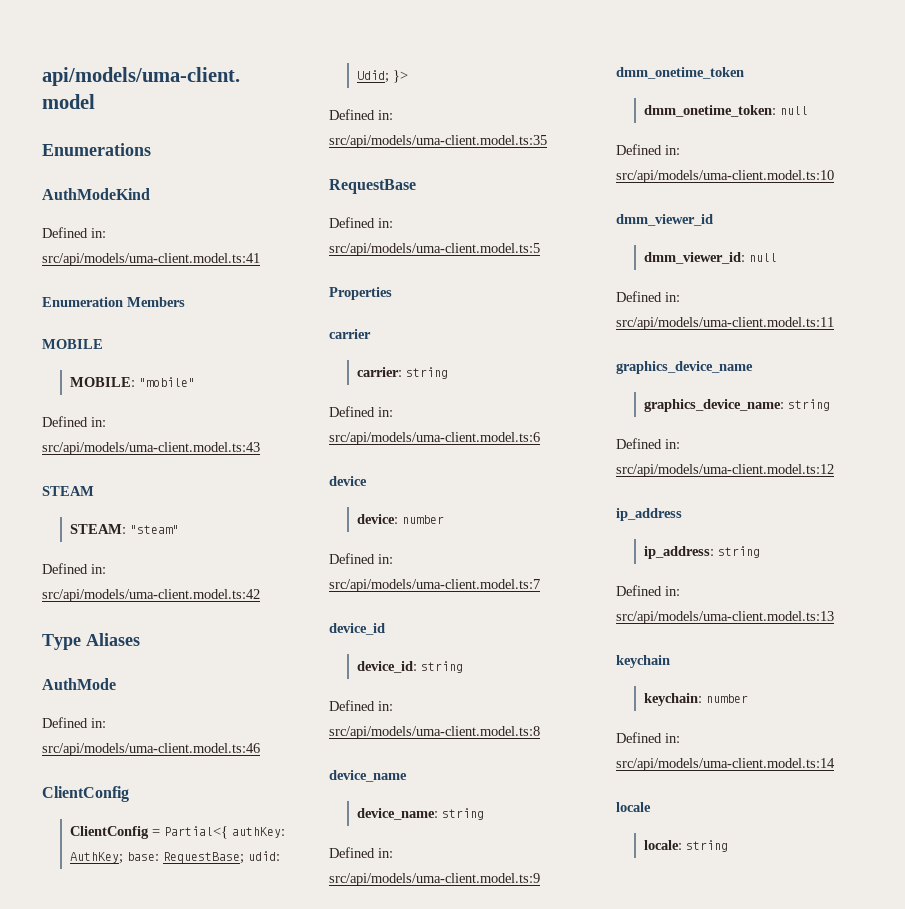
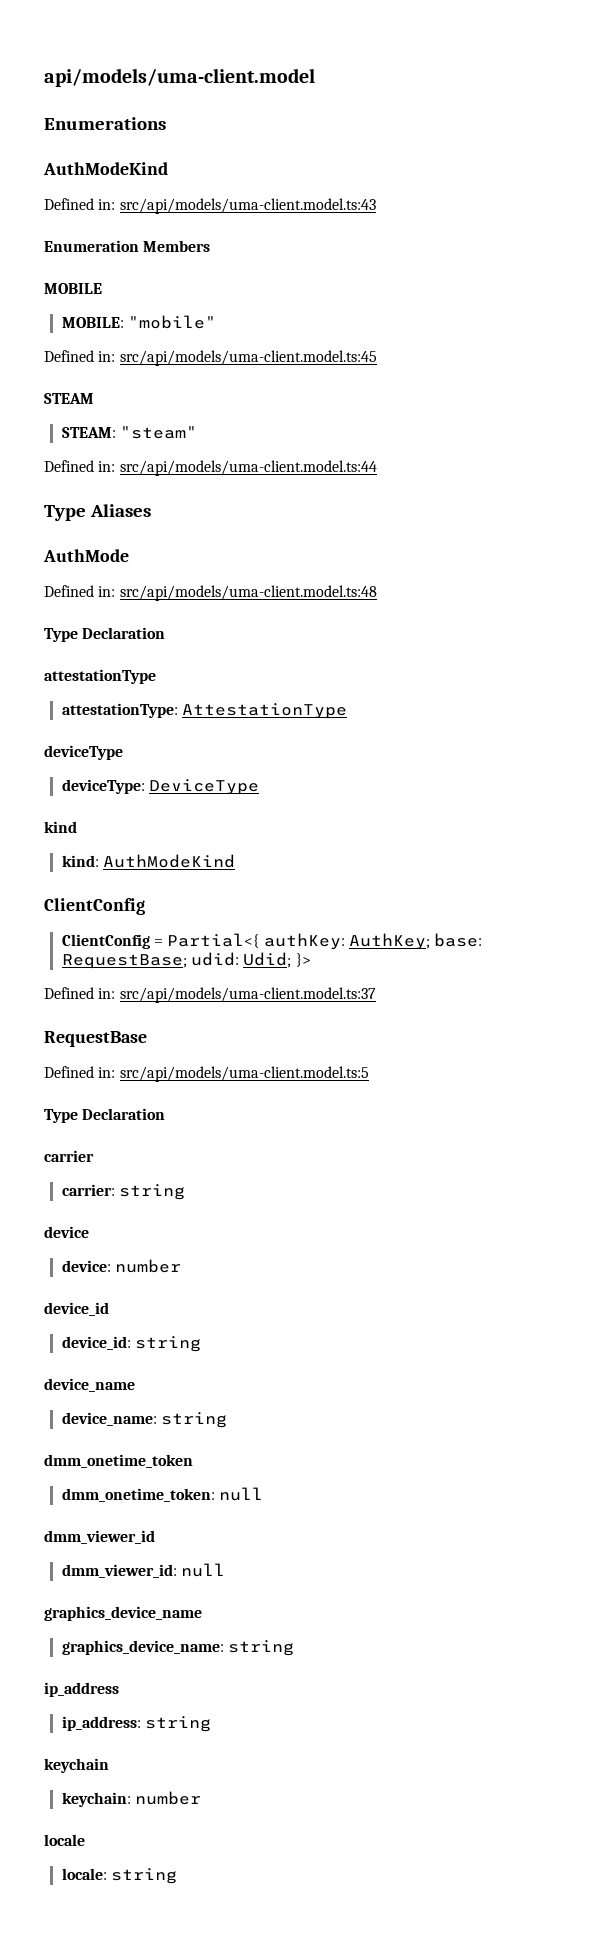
[42,253,260,266] src/api/models/uma-client.model.ts:41 -> [119,198,376,214] src/api/models/uma-client.model.ts:43
[42,442,260,455] src/api/models/uma-client.model.ts:43 -> [119,350,377,366] src/api/models/uma-client.model.ts:45
[42,589,260,602] src/api/models/uma-client.model.ts:42 -> [119,460,377,476] src/api/models/uma-client.model.ts:44
[42,743,260,756] src/api/models/uma-client.model.ts:46 -> [119,585,377,601] [44,627,166,642] [44,669,156,684] [61,703,347,719] [44,745,123,760] [61,779,259,795] [44,821,77,833] [61,854,235,868] src/api/models/uma-client.model.ts:48 // Type Declaration // attestationType // attestationType: AttestationType // deviceType // deviceType: DeviceType // kind // kind: AuthModeKind
[329,135,547,148] src/api/models/uma-client.model.ts:35 -> [119,987,376,1003] src/api/models/uma-client.model.ts:37
[329,287,392,300] Properties -> [44,1108,166,1123] Type Declaration
[329,406,393,417] [329,432,540,445] // Defined in: src/api/models/uma-client.model.ts:6 -> (185, 1192) none
[329,553,393,564] [329,579,540,592] // Defined in: src/api/models/uma-client.model.ts:7 -> (181, 1266) none
[329,700,393,711] [329,726,540,739] // Defined in: src/api/models/uma-client.model.ts:8 -> (201, 1344) none
[329,847,393,858] [329,873,540,886] // Defined in: src/api/models/uma-client.model.ts:9 -> (227, 1420) none
[616,144,680,155] [616,170,834,183] // Defined in: src/api/models/uma-client.model.ts:10 -> (263, 1494) none
[616,291,680,302] [616,317,834,330] // Defined in: src/api/models/uma-client.model.ts:11 -> (225, 1570) none
[616,438,680,449] [616,464,834,477] // Defined in: src/api/models/uma-client.model.ts:12 -> (294, 1648) none
[616,585,680,596] [616,611,834,624] // Defined in: src/api/models/uma-client.model.ts:13 -> (211, 1724) none
[616,732,680,743] [616,758,835,771] // Defined in: src/api/models/uma-client.model.ts:14 -> (201, 1798) none

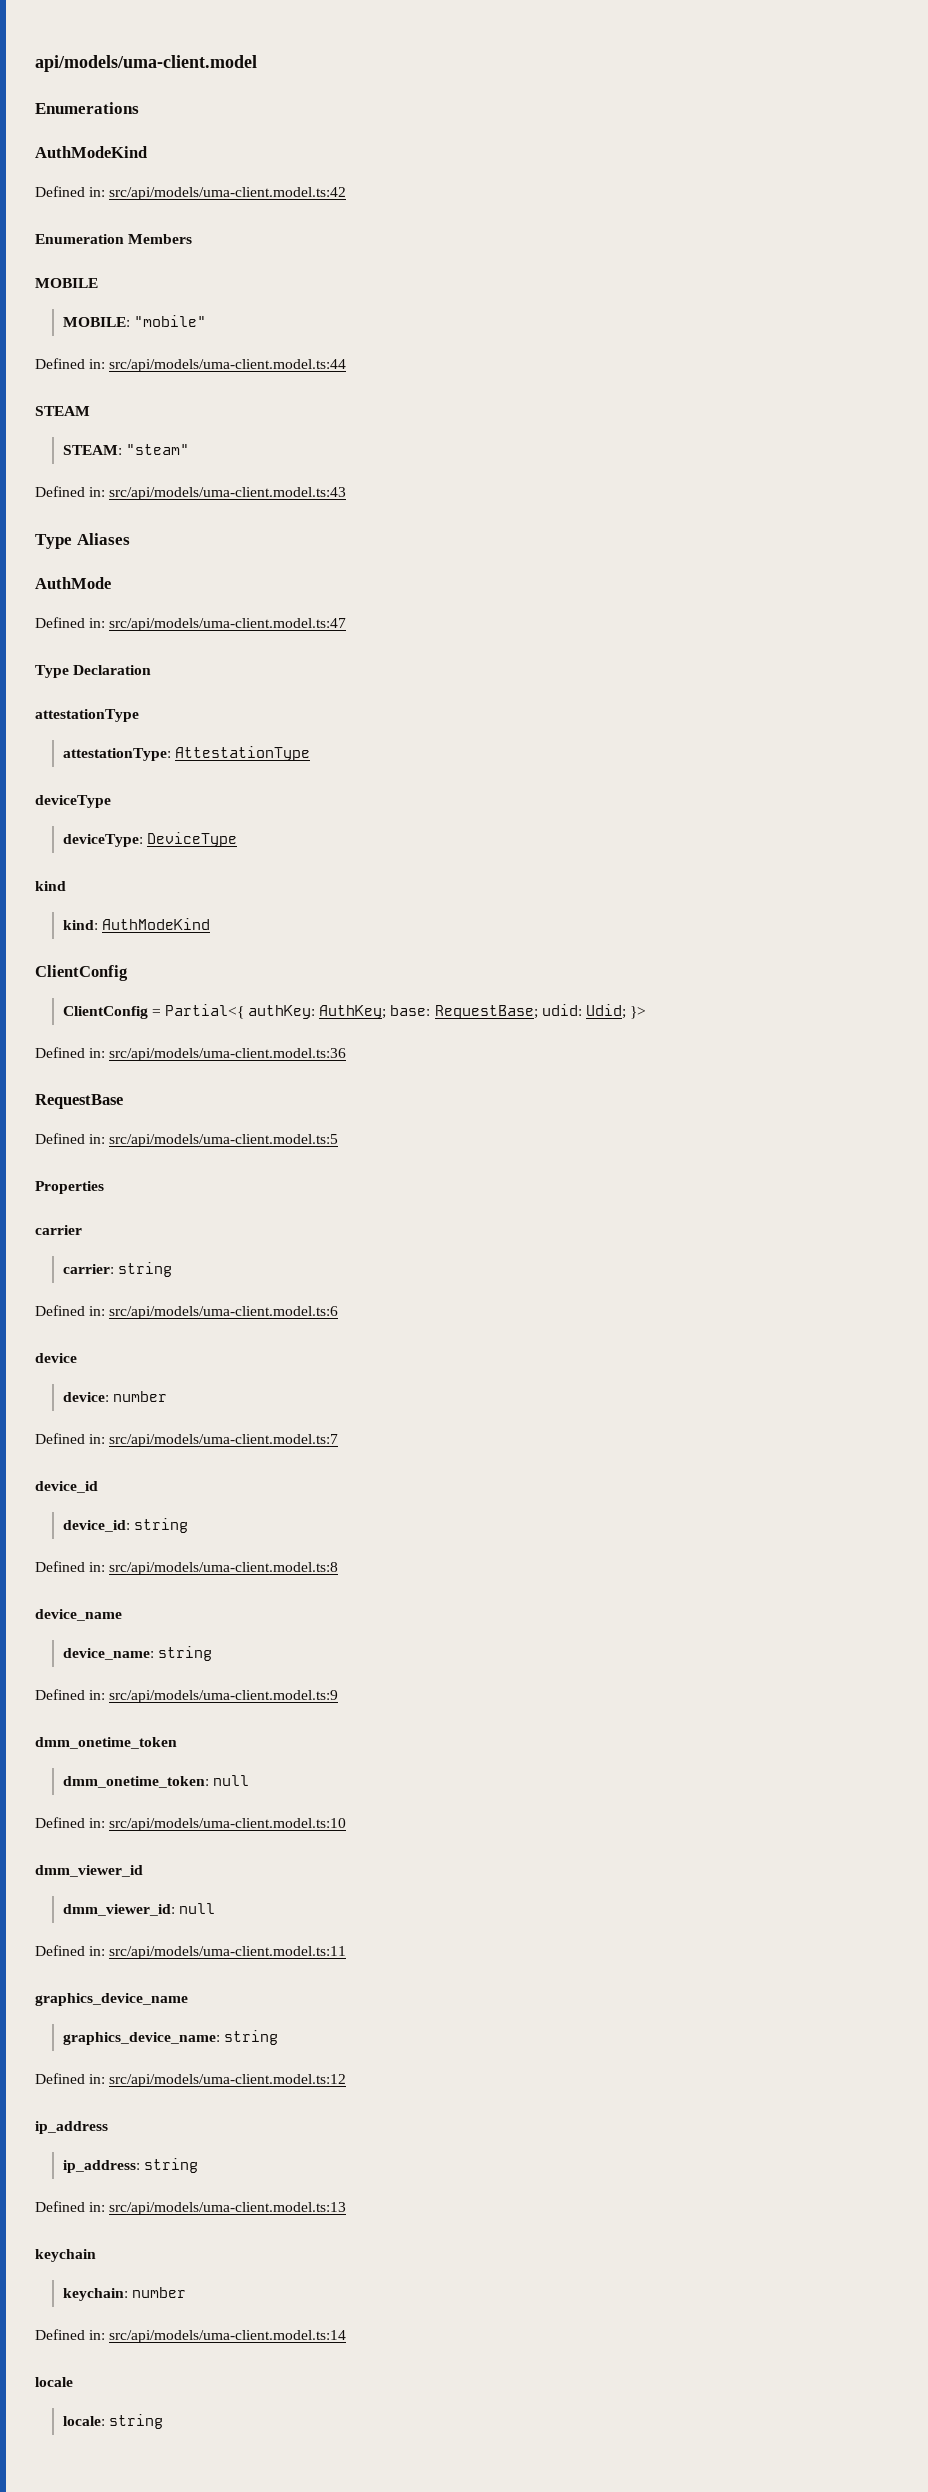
[119,198,376,214] src/api/models/uma-client.model.ts:43 -> [109,187,347,200] src/api/models/uma-client.model.ts:42
[119,350,377,366] src/api/models/uma-client.model.ts:45 -> [109,359,347,372] src/api/models/uma-client.model.ts:44
[119,460,377,476] src/api/models/uma-client.model.ts:44 -> [109,487,347,500] src/api/models/uma-client.model.ts:43
[119,585,377,601] src/api/models/uma-client.model.ts:48 -> [109,618,347,631] src/api/models/uma-client.model.ts:47
[119,987,376,1003] src/api/models/uma-client.model.ts:37 -> [109,1048,347,1061] src/api/models/uma-client.model.ts:36
[44,1108,166,1123] Type Declaration -> [35,1181,104,1194] Properties
(185, 1192) none -> [35,1305,339,1319] // Defined in: src/api/models/uma-client.model.ts:6
(181, 1266) none -> [35,1433,339,1447] // Defined in: src/api/models/uma-client.model.ts:7
(201, 1344) none -> [35,1561,339,1575] // Defined in: src/api/models/uma-client.model.ts:8
(227, 1420) none -> [35,1689,339,1703] // Defined in: src/api/models/uma-client.model.ts:9
(263, 1494) none -> [35,1817,347,1831] // Defined in: src/api/models/uma-client.model.ts:10
(225, 1570) none -> [35,1945,347,1959] // Defined in: src/api/models/uma-client.model.ts:11
(294, 1648) none -> [35,2073,347,2087] // Defined in: src/api/models/uma-client.model.ts:12
(211, 1724) none -> [35,2201,347,2215] // Defined in: src/api/models/uma-client.model.ts:13
(201, 1798) none -> [35,2329,347,2343] // Defined in: src/api/models/uma-client.model.ts:14

